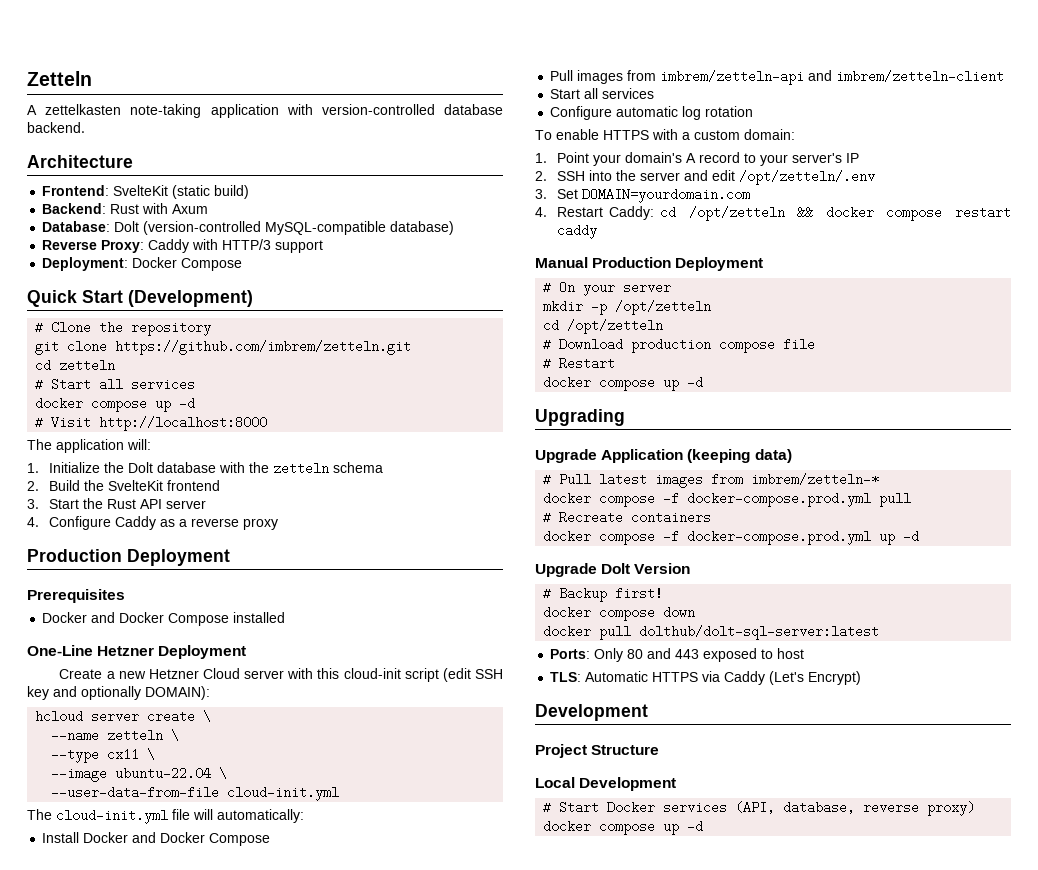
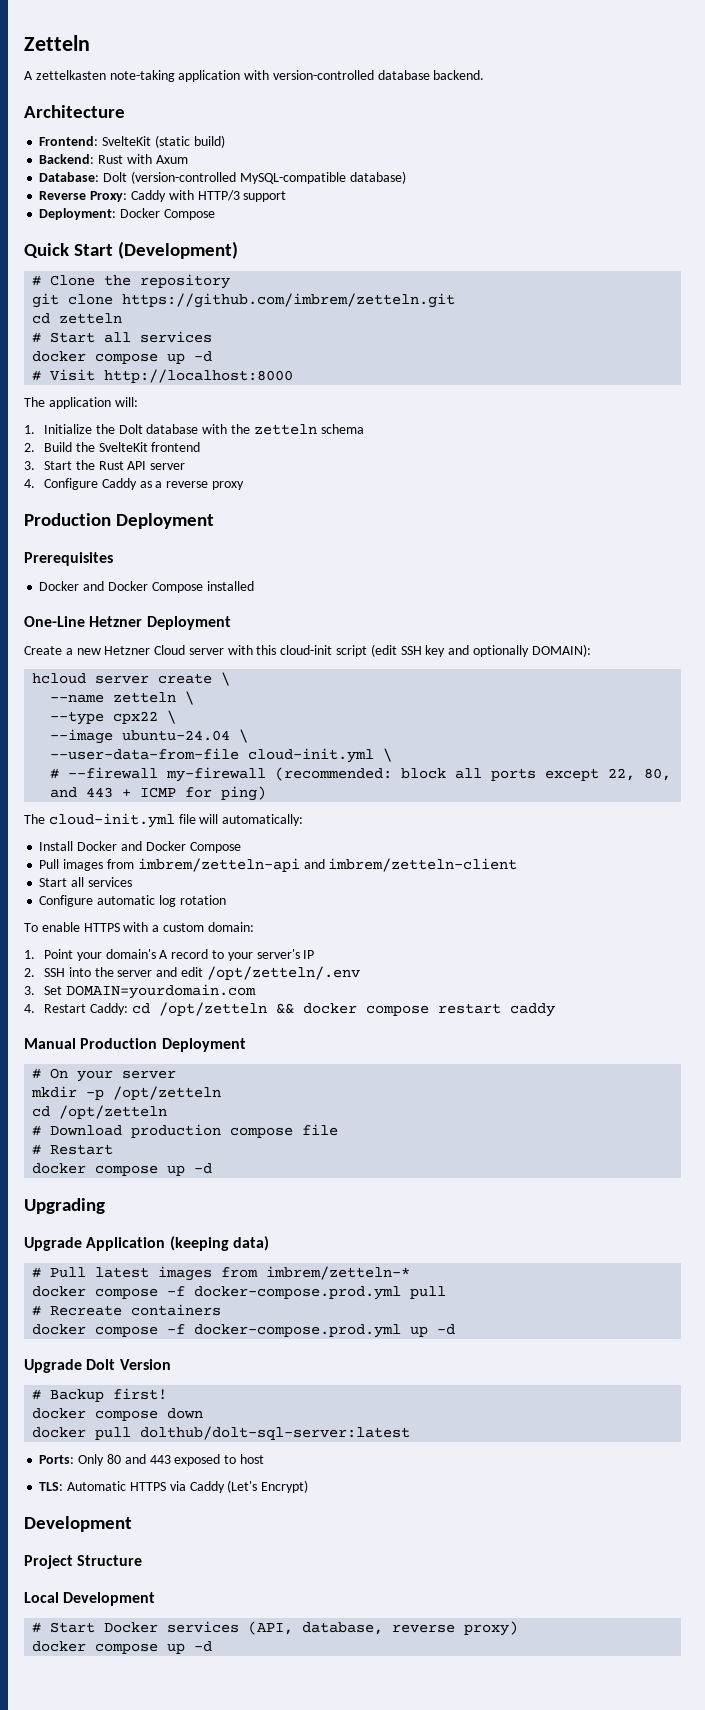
[107,748,140,761] cx11 -> [113,711,159,724] cpx22
[115,767,212,780] ubuntu-22.04 -> [122,730,231,741] ubuntu-24.04
(340, 793) none -> [383,748,393,762] [50,767,672,782] [50,786,267,801] \ // # --firewall my-firewall (recommended: block all ports except 22, 80, and 443 + ICMP for ping)

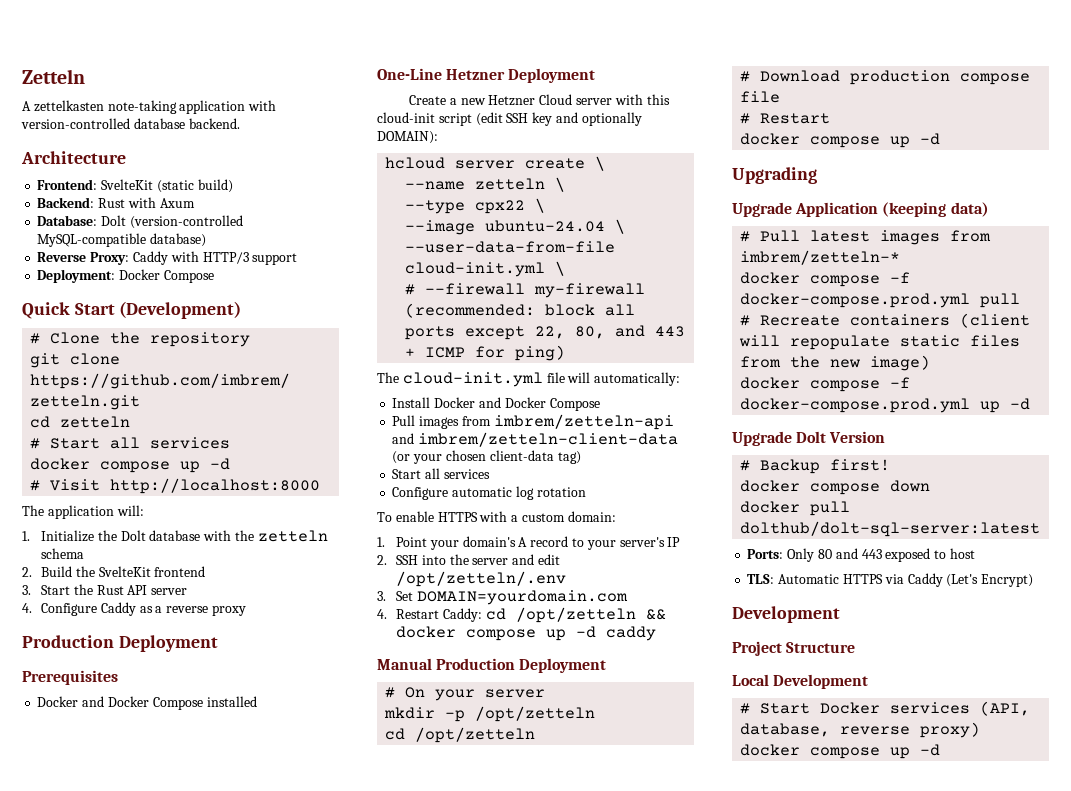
[328,858,518,872] imbrem/zetteln-client -> [418,432,679,447] [392,450,581,464] imbrem/zetteln-client-data (or your chosen client-data tag)
[437,1003,501,1014] restart -> [546,626,597,641] up -d
(222, 1310) none -> [960,313,1031,328] [739,335,1021,350] [740,355,931,371] (client will repopulate static files from the new image)

